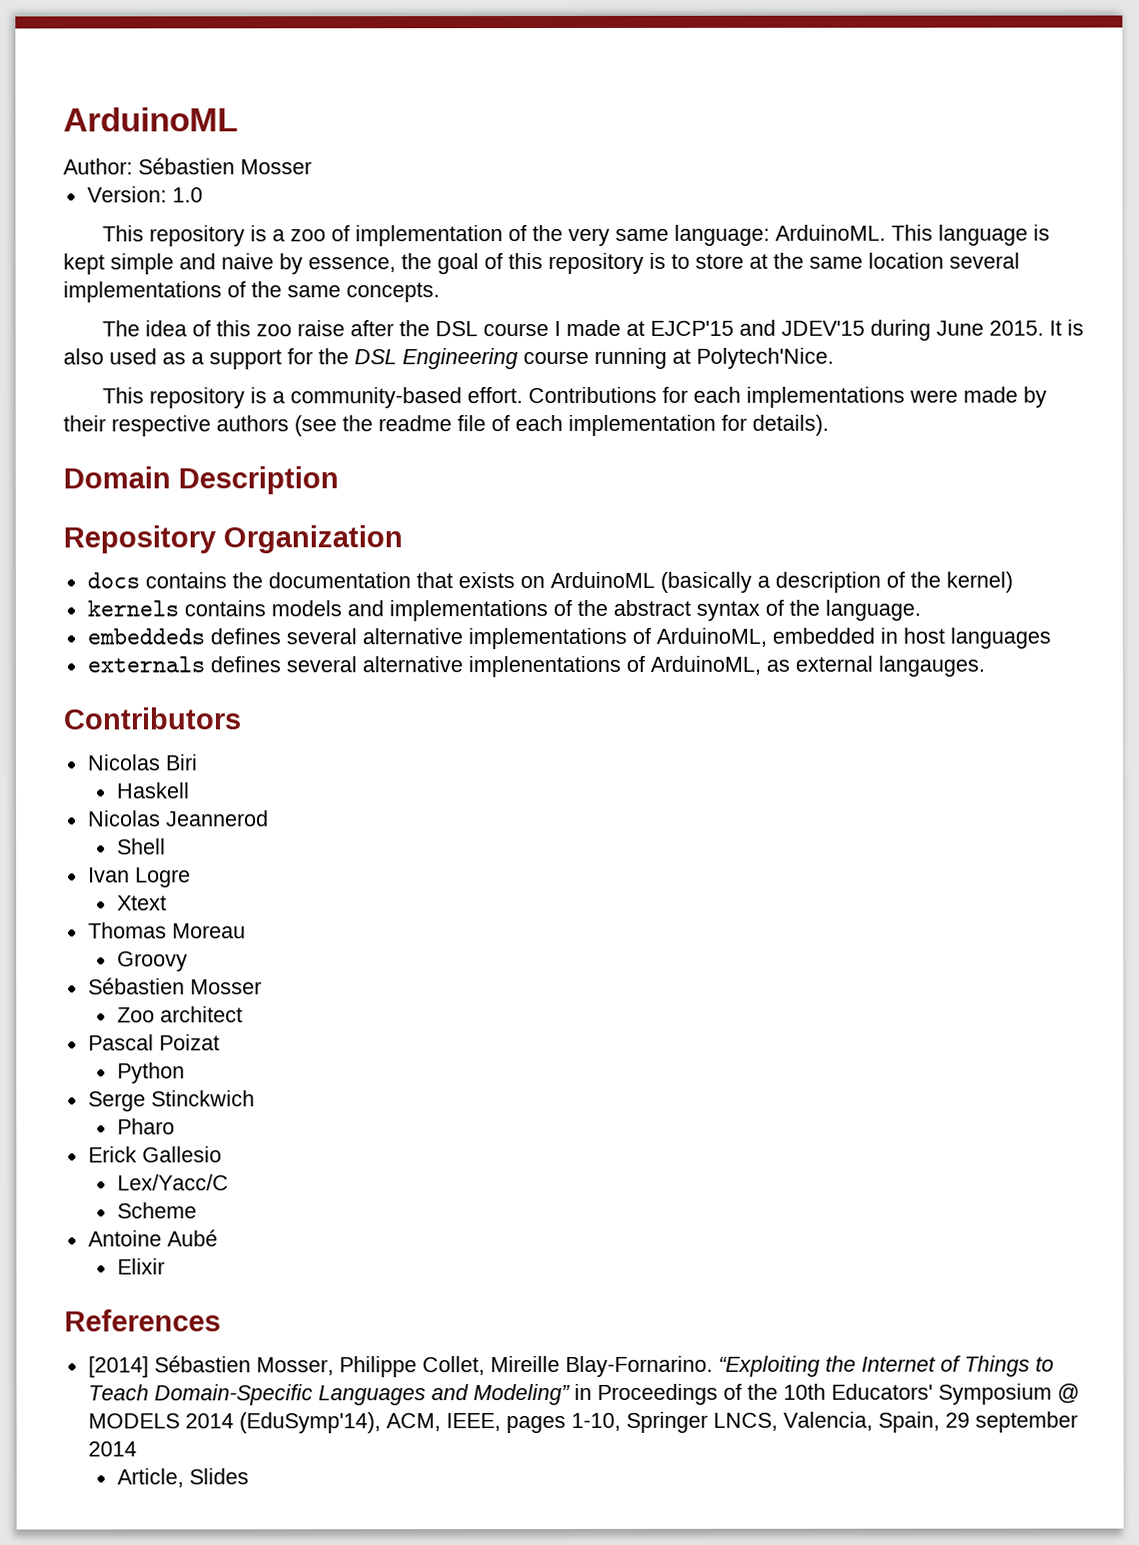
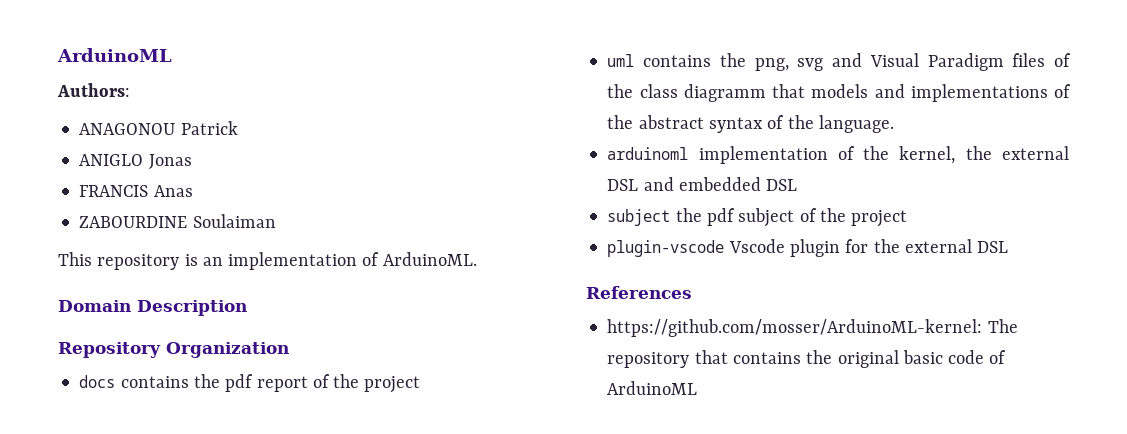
[63,157,312,175] [86,186,203,203] [101,224,1050,247] [63,252,1020,275] [63,281,440,303] [101,319,1084,341] [63,347,834,370] [101,386,1047,409] [63,414,829,437] Author: Sébastien Mosser // Version: 1.0 // This repository is a zoo of implementation of the very same language: ArduinoML. This language is kept simple and naive by essence, the goal of this repository is to store at the same location several implementations of the same concepts. // The idea of this zoo raise after the DSL course I made at EJCP'15 and JDEV'15 during June 2015. It is also used as a support for the DSL Engineering course running at Polytech'Nice. // This repository is a community-based effort. Contributions for each implementations were made by their respective authors (see the readme file of each implementation for details). -> [57,83,130,97] [79,121,238,135] [79,154,192,169] [79,185,193,197] [79,214,276,228] [58,252,477,270] Authors: // ANAGONOU Patrick // ANIGLO Jonas // FRANCIS Anas // ZABOURDINE Soulaiman // This repository is an implementation of ArduinoML.
[267,571,1013,593] [86,600,266,617] documentation that exists on ArduinoML (basically a description of the kernel) // kernels contains -> [225,374,421,393] [607,53,1071,71] [607,84,806,102] pdf report of the project // uml contains the png, svg and Visual Paradigm files of the class diagramm that
[86,627,1051,650] [86,655,985,678] [63,707,241,730] [86,754,197,771] [116,782,190,799] [87,810,269,827] [116,838,166,855] [87,867,191,888] [116,895,167,911] [87,922,246,939] [116,951,188,972] [87,977,262,995] [116,1006,243,1023] [87,1034,220,1051] [116,1062,185,1084] [87,1090,255,1112] [116,1118,175,1135] [87,1146,222,1163] [116,1174,229,1191] [116,1202,197,1219] [87,1229,218,1247] [116,1258,165,1275] [64,1309,221,1332] [87,1355,1054,1378] [87,1383,1080,1406] [87,1411,1078,1434] [87,1441,137,1457] [116,1468,249,1488] embeddeds defines several alternative implementations of ArduinoML, embedded in host languages // externals defines several alternative implenentations of ArduinoML, as external langauges. // Contributors // Nicolas Biri // Haskell // Nicolas Jeannerod // Shell // Ivan Logre // Xtext // Thomas Moreau // Groovy // Sébastien Mosser // Zoo architect // Pascal Poizat // Python // Serge Stinckwich // Pharo // Erick Gallesio // Lex/Yacc/C // Scheme // Antoine Aubé // Elixir // References // [2014] Sébastien Mosser, Philippe Collet, Mireille Blay-Fornarino. “Exploiting the Internet of Things to Teach Domain-Specific Languages and Modeling” in Proceedings of the 10th Educators' Symposium @ MODELS 2014 (EduSymp'14), ACM, IEEE, pages 1-10, Springer LNCS, Valencia, Spain, 29 september 2014 // Article, Slides -> [607,146,1069,164] [607,177,798,191] [607,208,908,227] [607,239,1009,257] [586,286,692,299] [607,319,1018,337] [607,350,1007,368] [607,381,698,395] arduinoml implementation of the kernel, the external DSL and embedded DSL // subject the pdf subject of the project // plugin-vscode Vscode plugin for the external DSL // References // https://github.com/mosser/ArduinoML-kernel: The repository that contains the original basic code of ArduinoML

